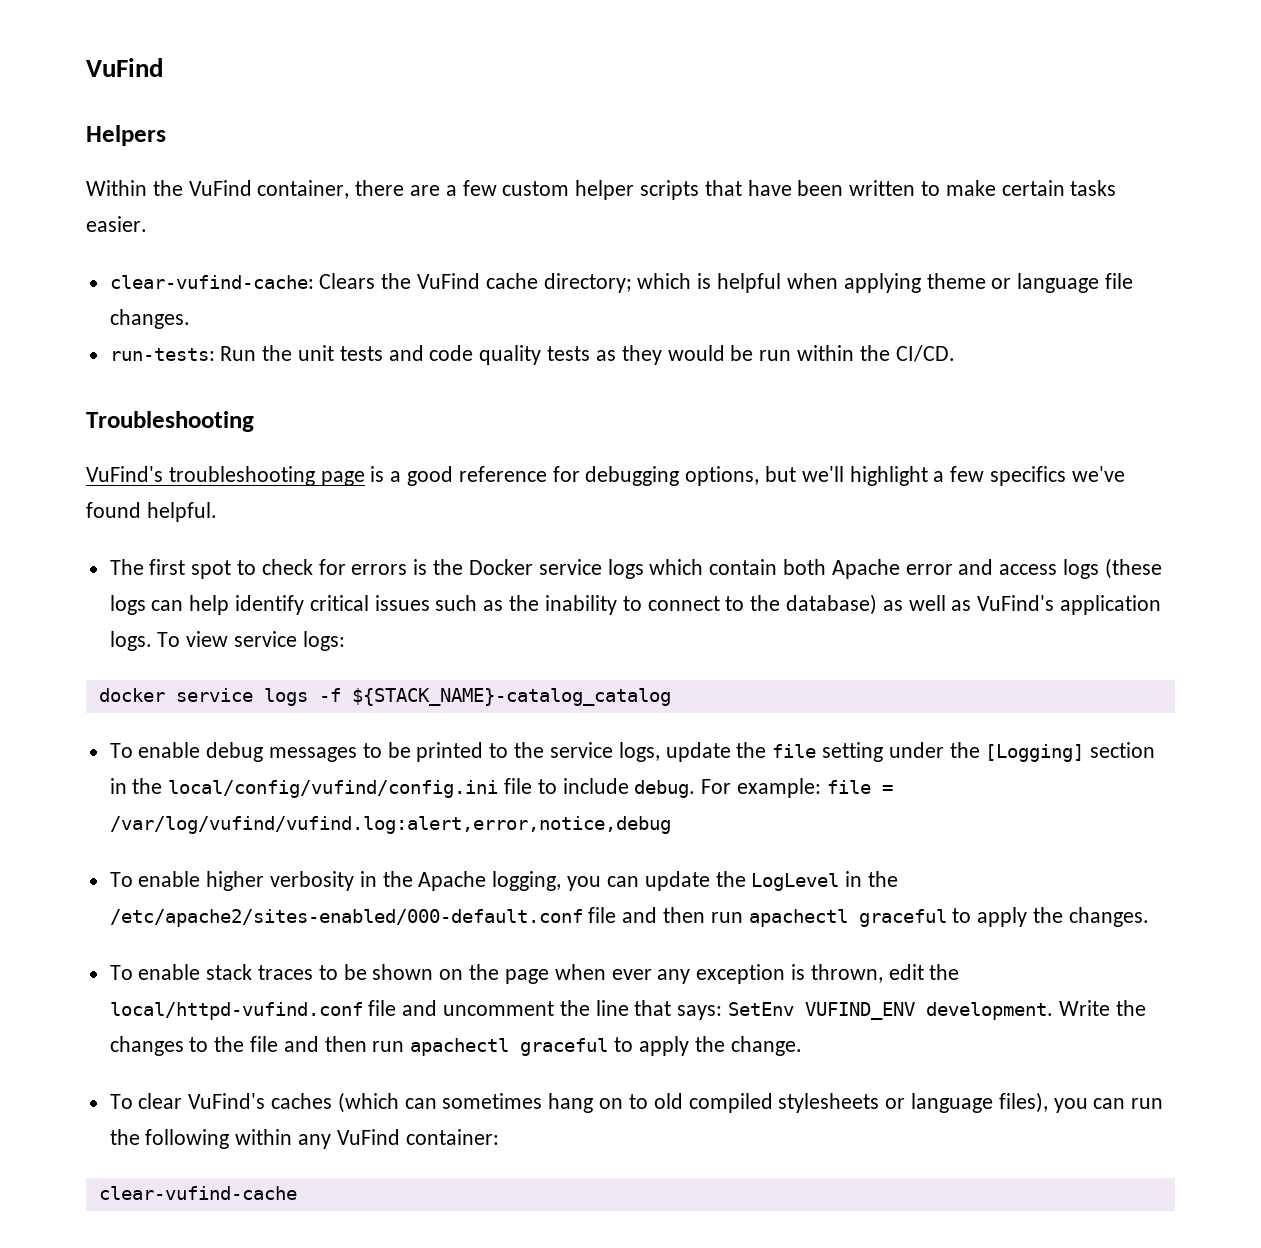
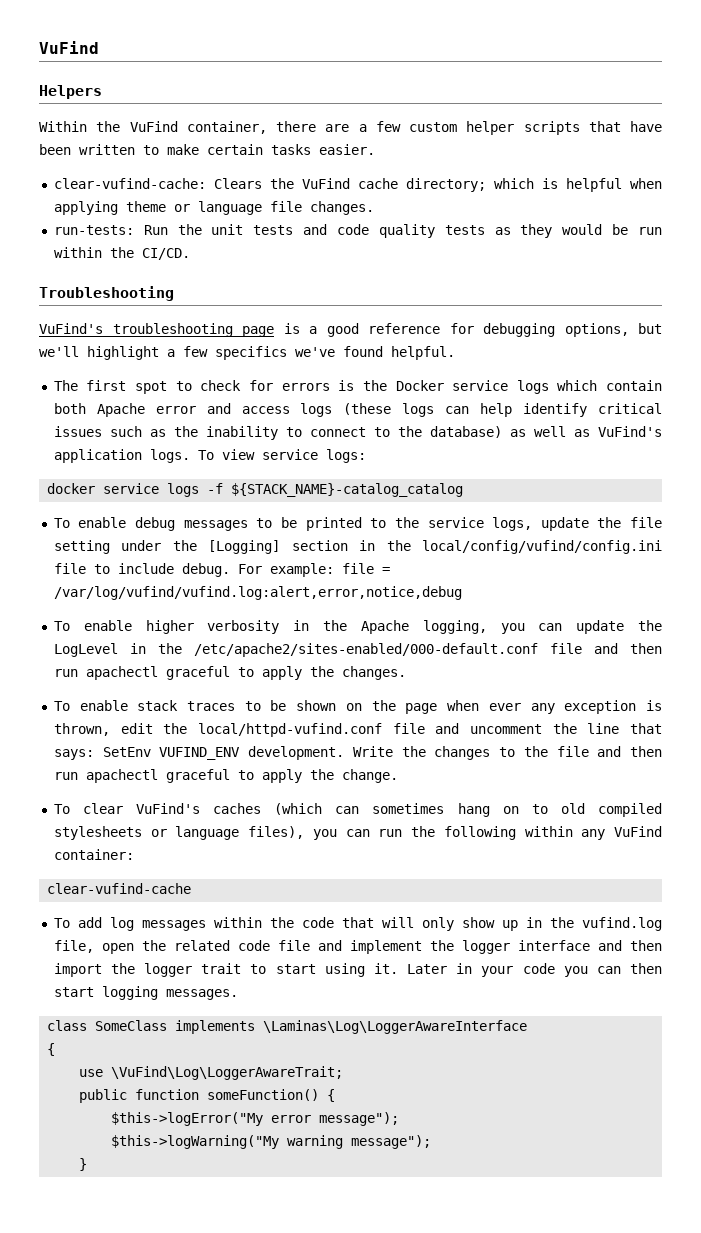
(297, 1193) none -> [53,917,663,931] [53,940,662,954] [53,963,662,977] [53,986,238,1000] [47,1020,528,1034] [47,1043,56,1056] [79,1066,344,1080] [79,1089,336,1103] [111,1112,400,1126] [111,1135,432,1149] [79,1158,88,1171] // To add log messages within the code that will only show up in the vufind.log file, open the related code file and implement the logger interface and then import the logger trait to start using it. Later in your code you can then start logging messages. // class SomeClass implements \Laminas\Log\LoggerAwareInterface // { // use \VuFind\Log\LoggerAwareTrait; // public function someFunction() { // $this->logError("My error message"); // $this->logWarning("My warning message"); // }

